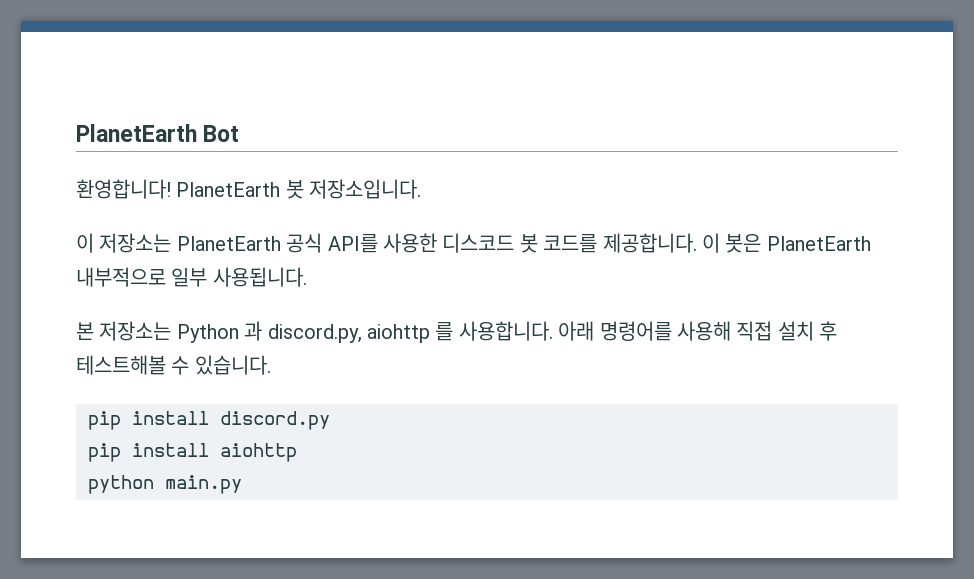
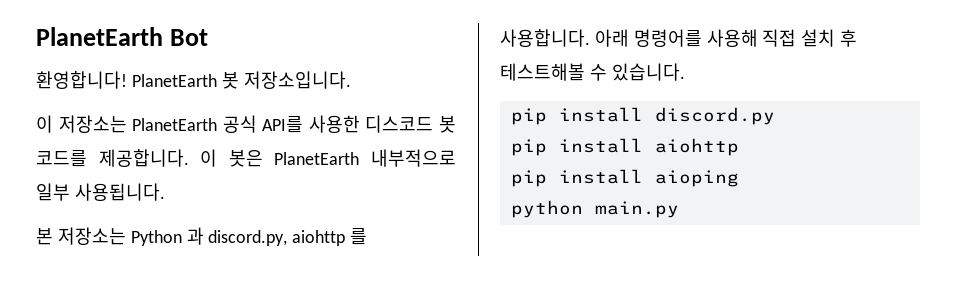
(297, 452) none -> [510,169,739,187] // pip install aioping

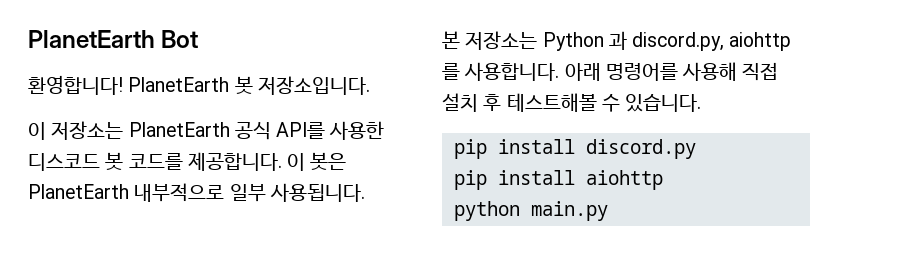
[510,169,739,187] // pip install aioping -> (663, 180) none

